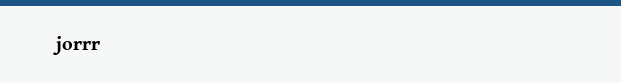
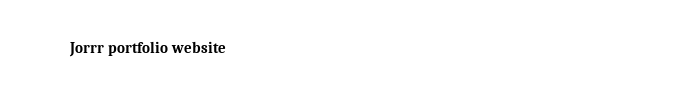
[52,36,100,55] jorrr -> [69,41,227,57] Jorrr portfolio website

